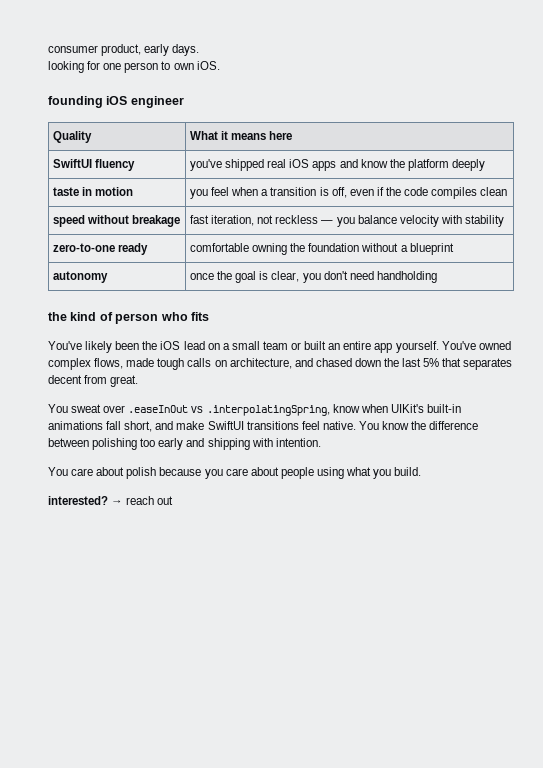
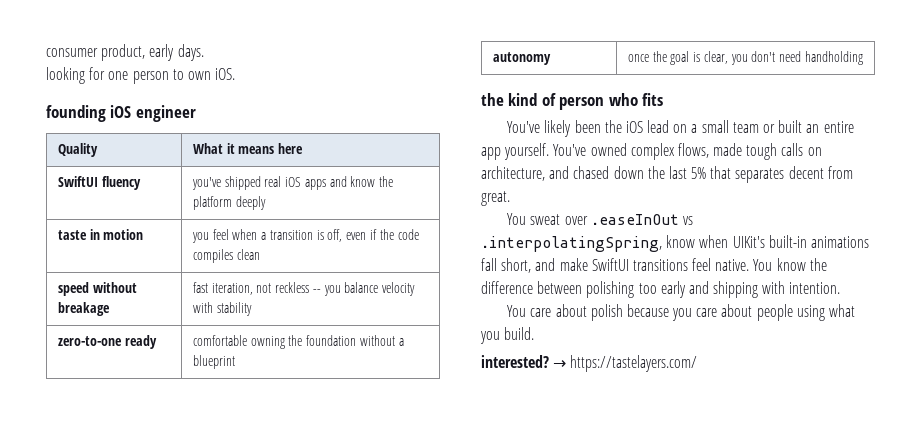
[321,220,334,224] — -> [312,289,321,293] --
[126,496,174,505] reach out -> [570,355,698,372] https://tastelayers.com/

